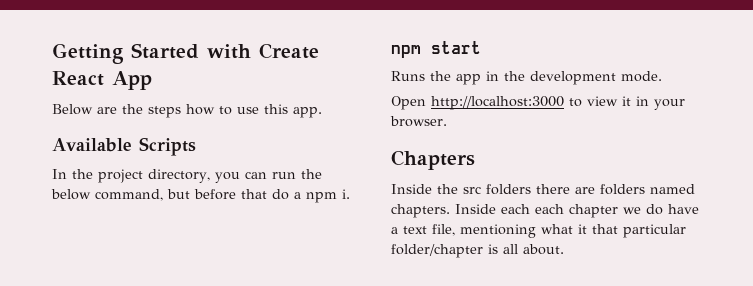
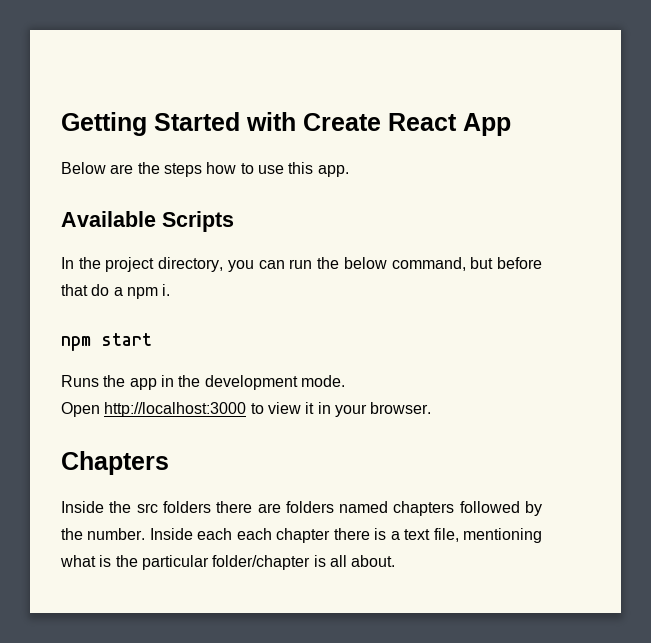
[391,204,450,218] chapters. -> [393,501,543,516] [61,528,146,540] chapters followed by the number.
[623,204,699,215] we do have -> [333,528,387,540] there is
[578,224,618,234] it that -> [99,555,138,567] is the

